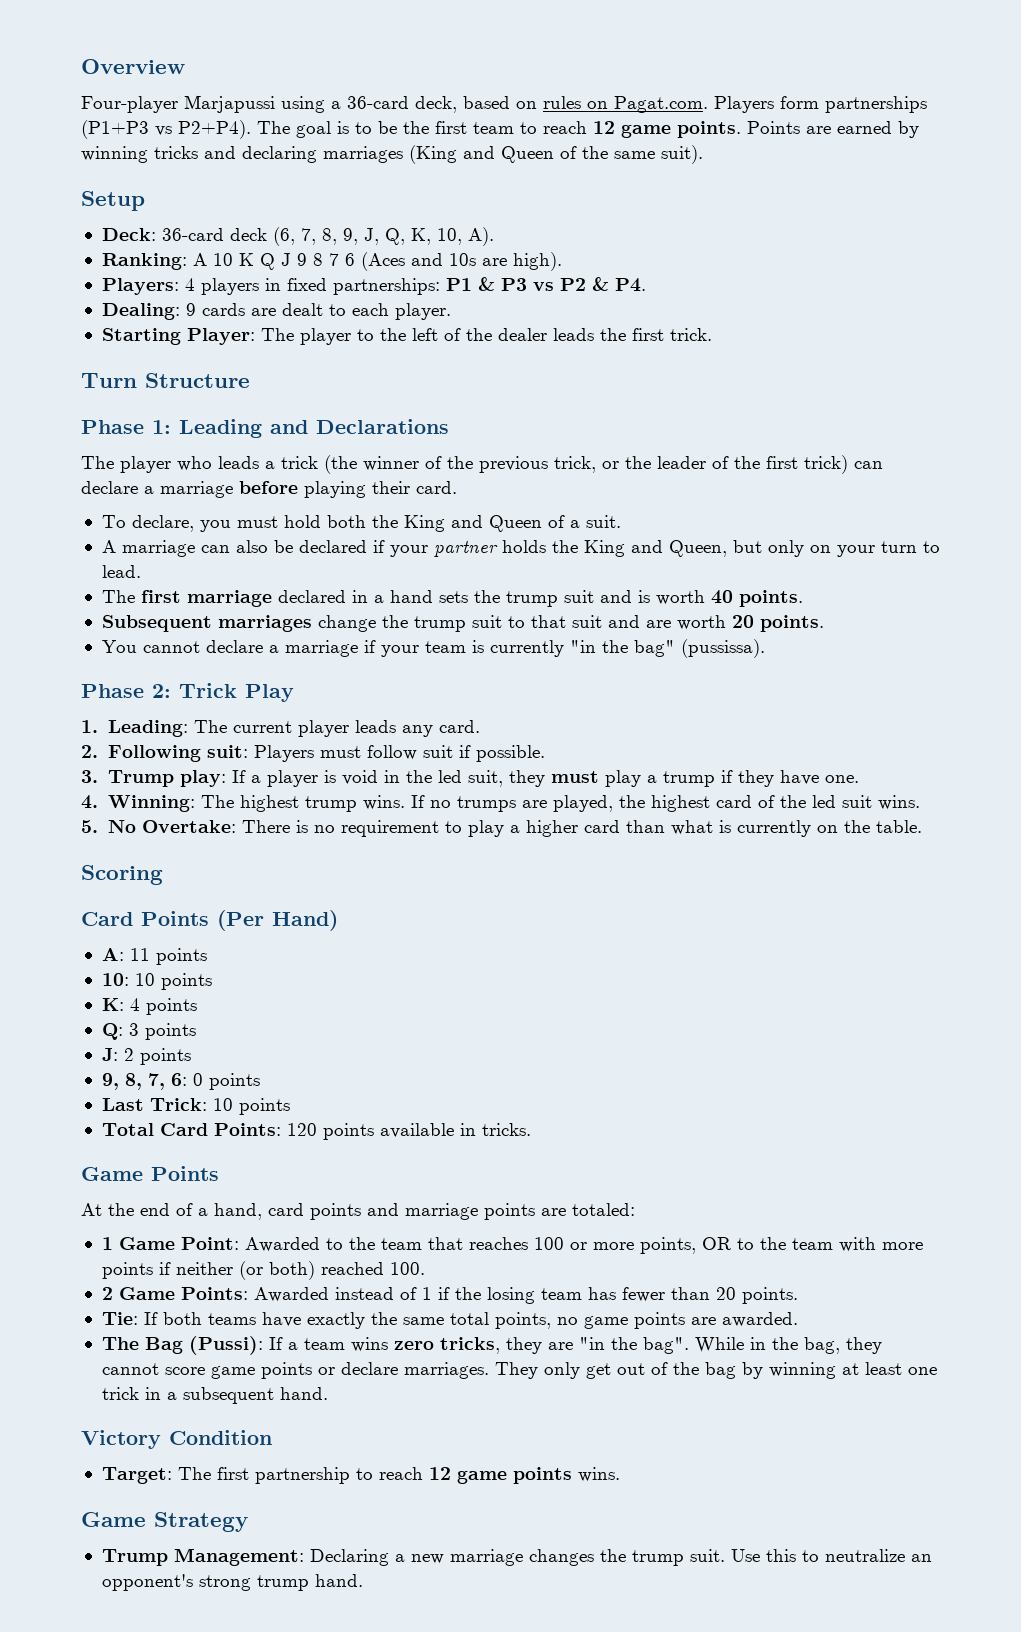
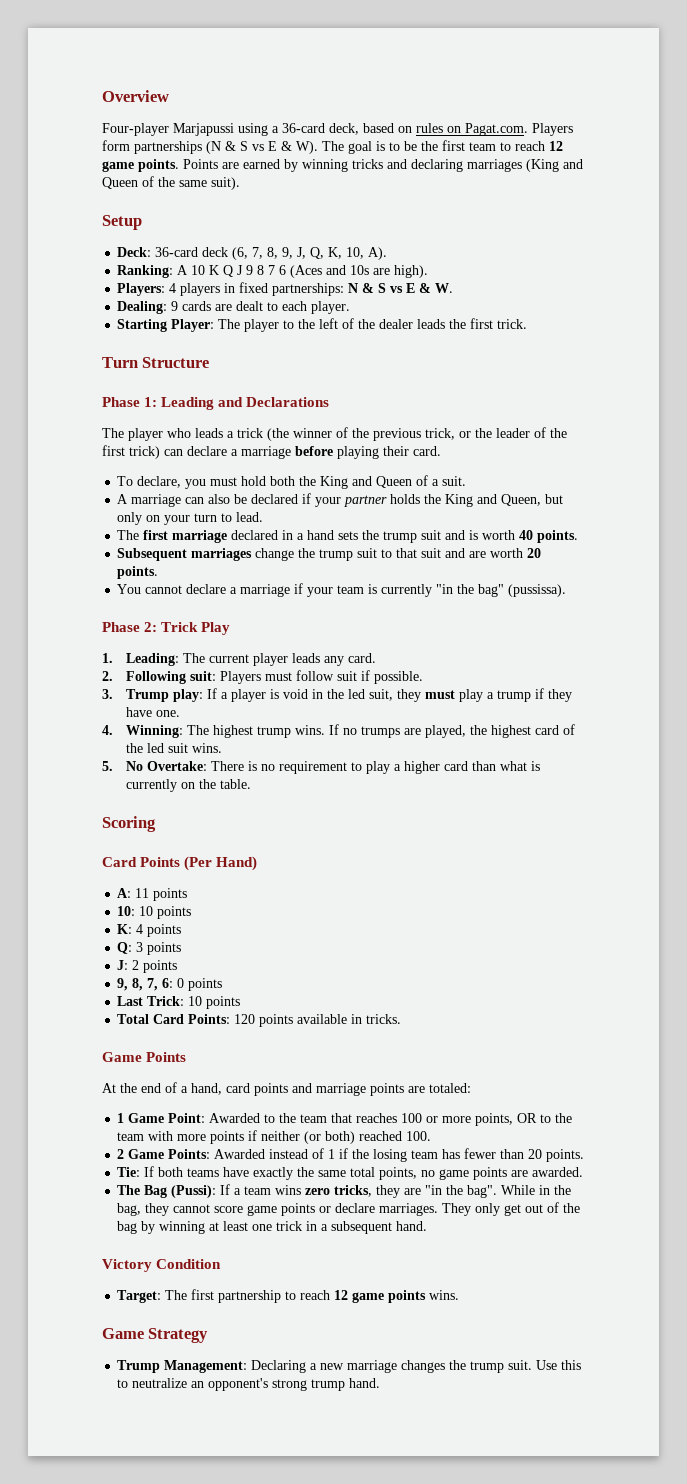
[81,120,251,139] (P1+P3 vs P2+P4). -> [206,141,318,154] (N & S vs E & W).
[445,277,646,292] P1 & P3 vs P2 & P4. -> [348,283,454,293] N & S vs E & W.

